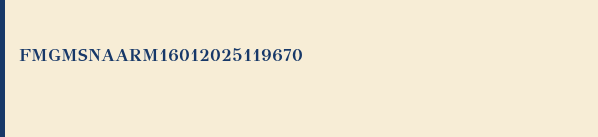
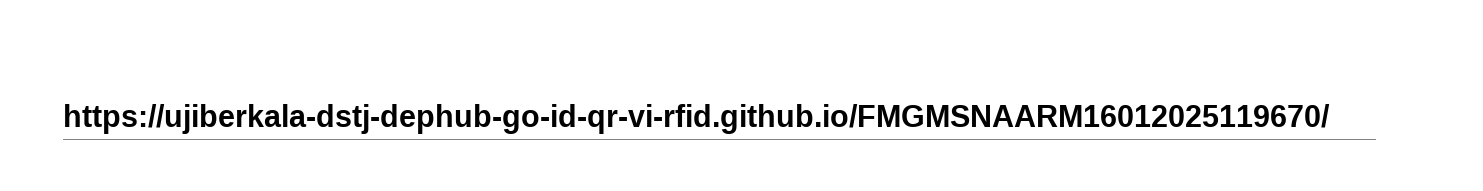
[19,48,303,62] FMGMSNAARM16012025119670 -> [63,104,1330,134] https://ujiberkala-dstj-dephub-go-id-qr-vi-rfid.github.io/FMGMSNAARM16012025119670/

